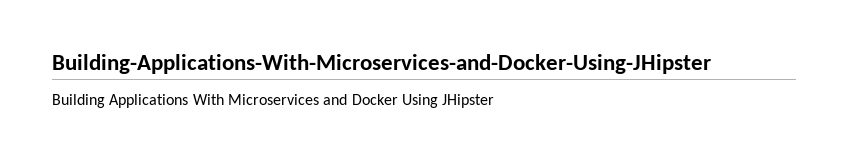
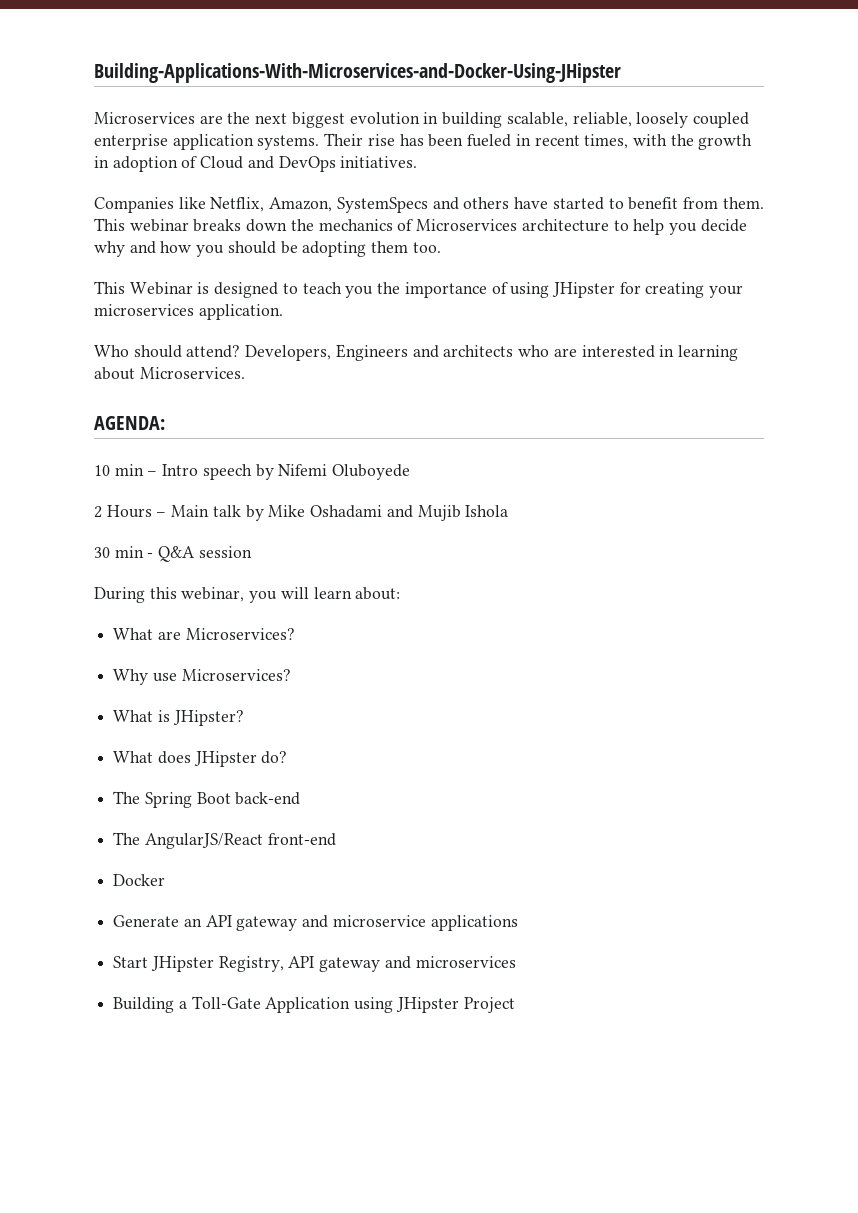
[52,94,495,108] Building Applications With Microservices and Docker Using JHipster -> [94,112,749,128] [94,133,753,150] [94,156,418,172] [94,197,764,213] [94,218,747,235] [94,241,441,257] [94,281,744,298] [94,304,283,320] [94,344,738,361] [94,367,245,380] [94,416,165,430] [94,464,411,480] [94,505,509,521] [94,546,252,562] [94,587,401,603] [113,628,295,640] [113,669,291,685] [113,710,244,726] [113,751,288,767] [113,791,301,808] [113,832,336,849] [113,874,166,886] [113,915,518,931] [113,956,516,972] [113,996,515,1013] Microservices are the next biggest evolution in building scalable, reliable, loosely coupled enterprise application systems. Their rise has been fueled in recent times, with the growth in adoption of Cloud and DevOps initiatives. // Companies like Netflix, Amazon, SystemSpecs and others have started to benefit from them. This webinar breaks down the mechanics of Microservices architecture to help you decide why and how you should be adopting them too. // This Webinar is designed to teach you the importance of using JHipster for creating your microservices application. // Who should attend? Developers, Engineers and architects who are interested in learning about Microservices. // AGENDA: // 10 min – Intro speech by Nifemi Oluboyede // 2 Hours – Main talk by Mike Oshadami and Mujib Ishola // 30 min - Q&A session // During this webinar, you will learn about: // What are Microservices? // Why use Microservices? // What is JHipster? // What does JHipster do? // The Spring Boot back-end // The AngularJS/React front-end // Docker // Generate an API gateway and microservice applications // Start JHipster Registry, API gateway and microservices // Building a Toll-Gate Application using JHipster Project

